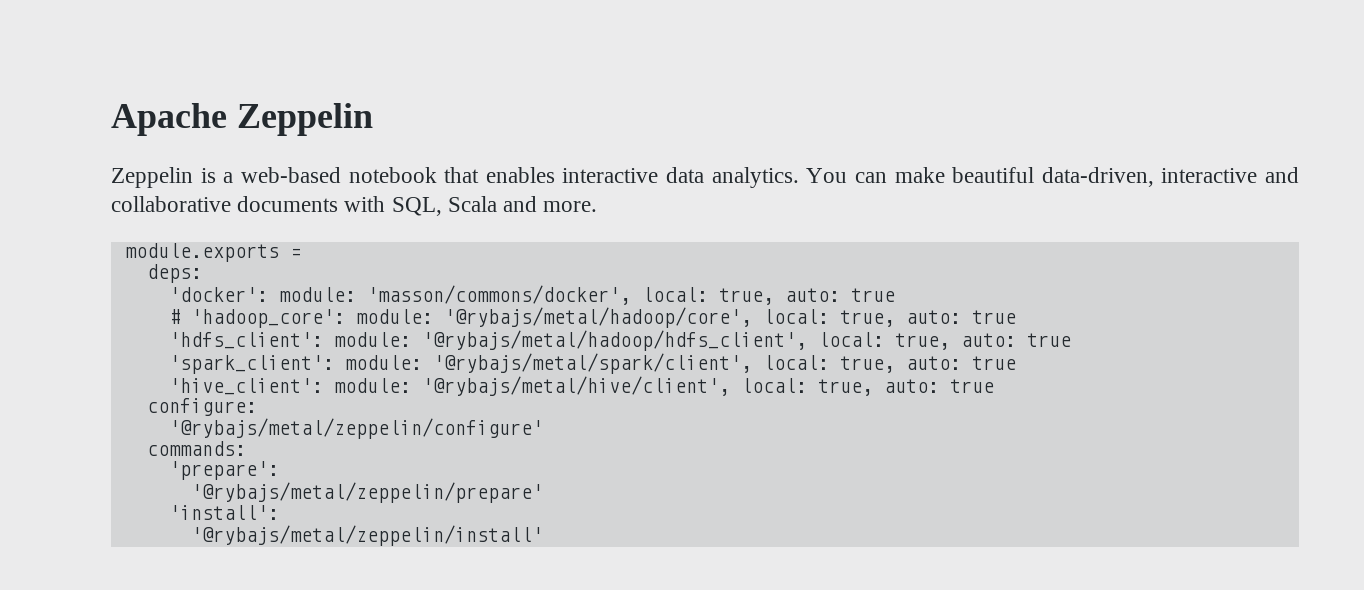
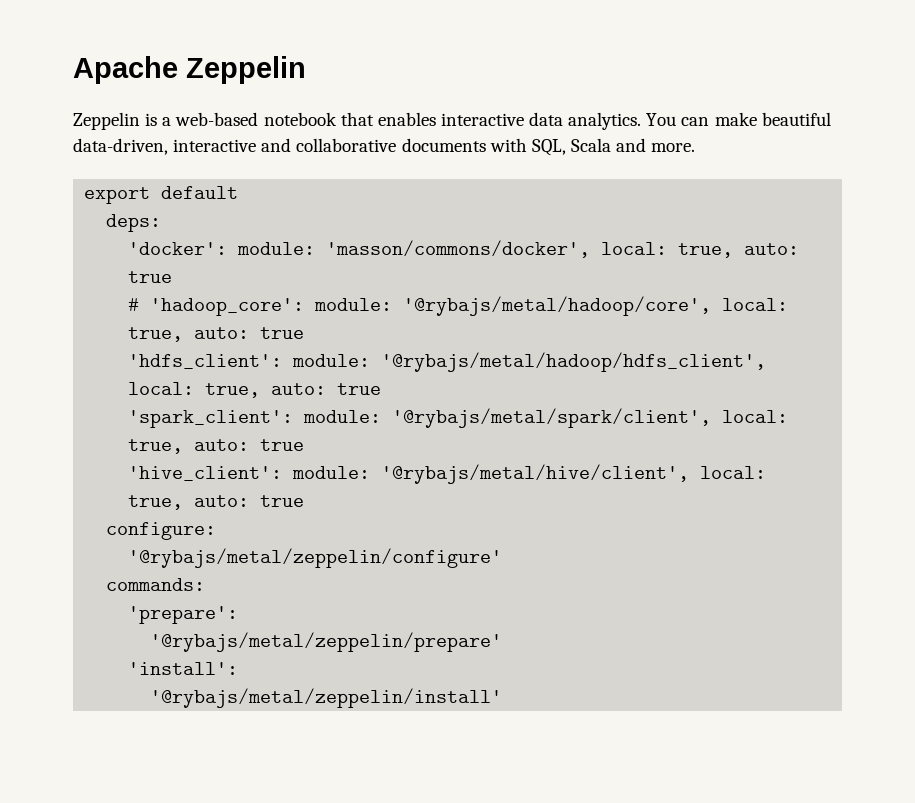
[124,243,301,262] module.exports = -> [84,186,239,204] export default

